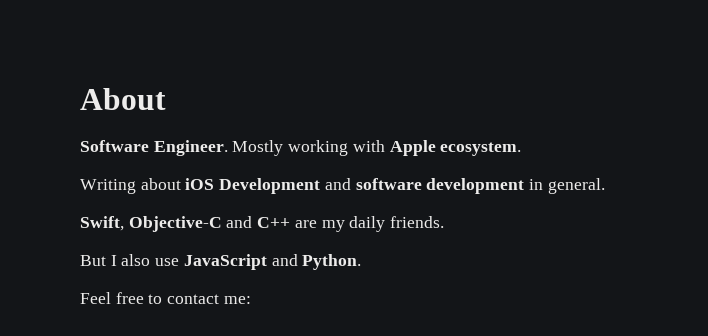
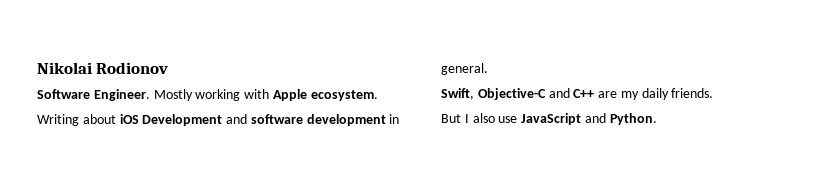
[80,88,166,110] About -> [37,62,169,74] Nikolai Rodionov
[80,292,251,304] // Feel free to contact me: -> (657, 119) none

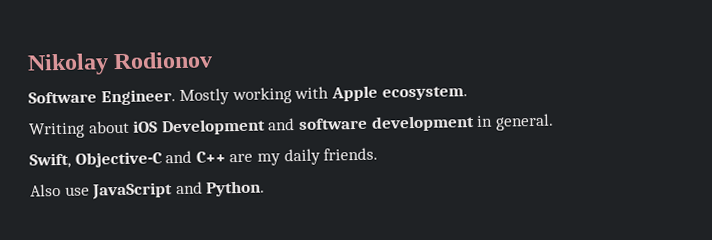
[37,62,92,74] Nikolai -> [27,53,109,76] Nikolay
[441,113,495,123] But I also -> [30,184,61,197] Also

